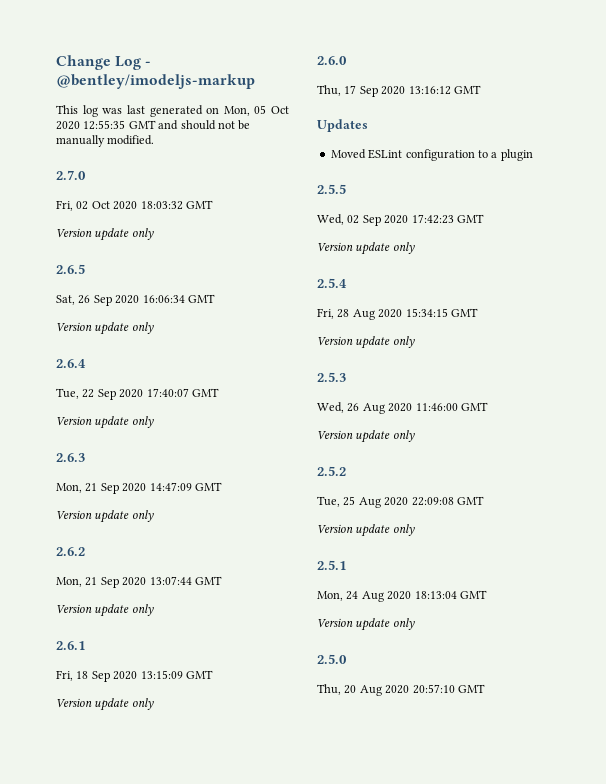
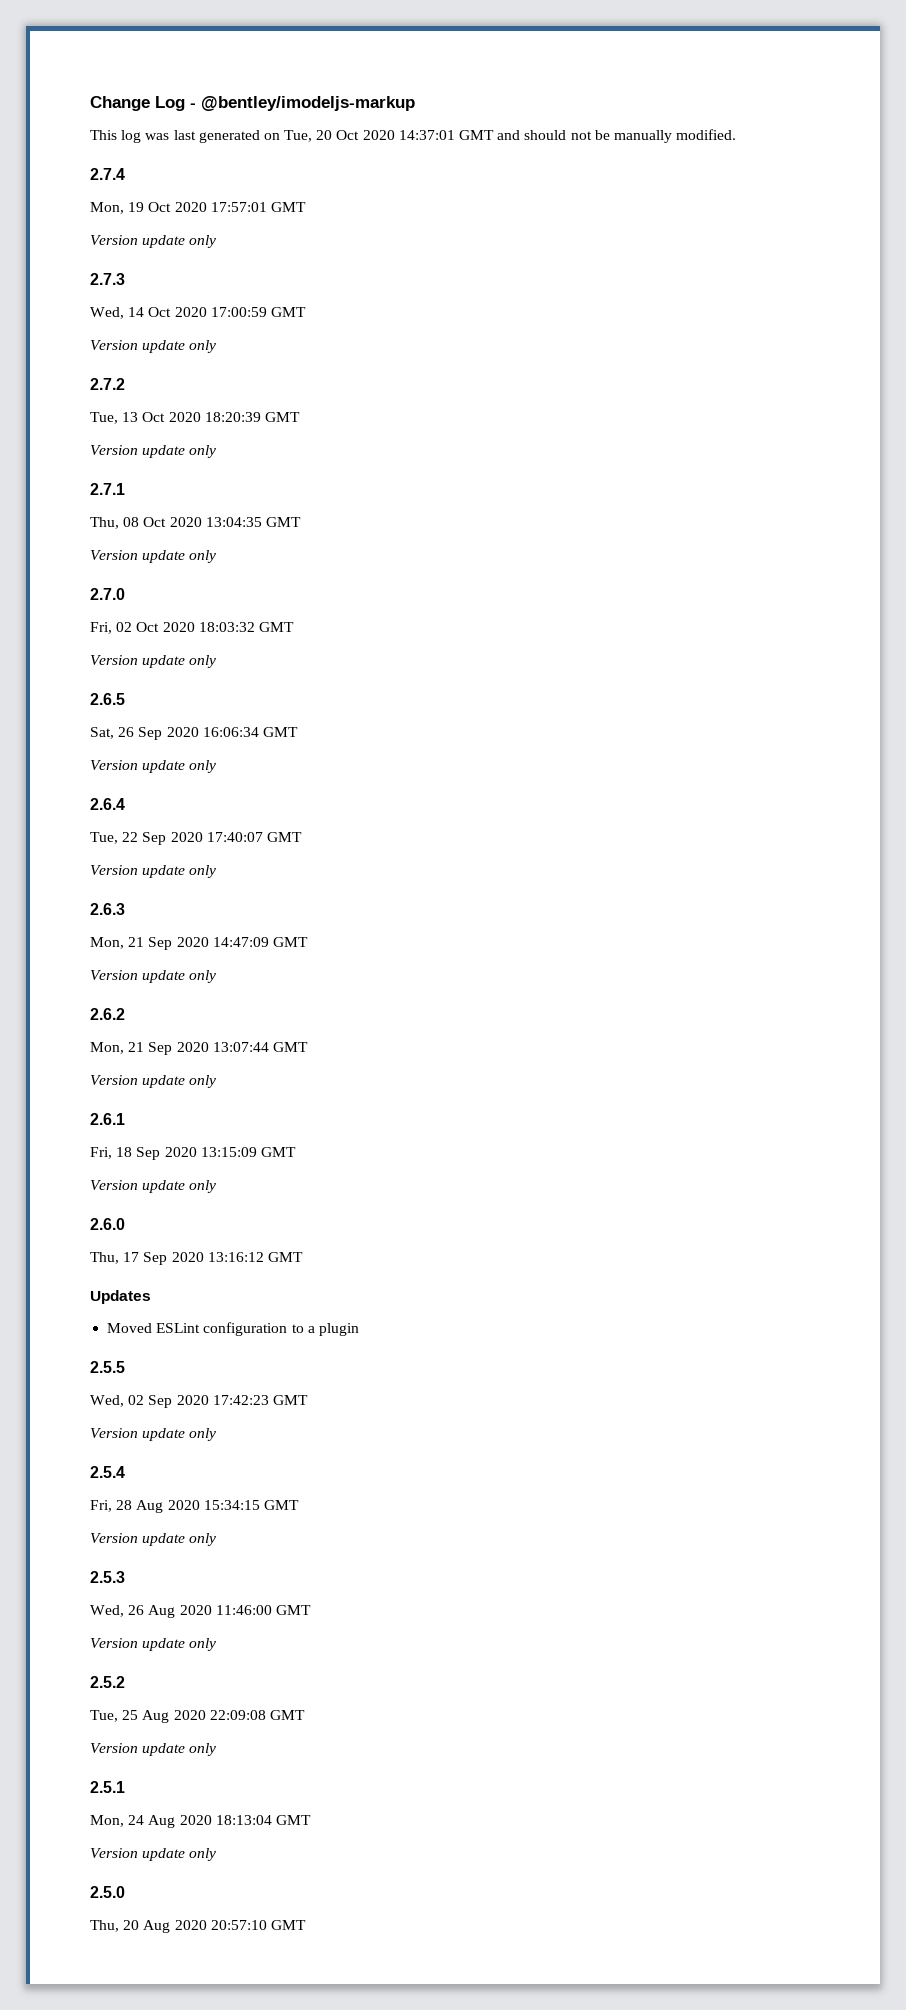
[223,105,289,116] [56,120,126,130] Mon, 05 Oct 2020 12:55:35 -> [284,130,455,142] Tue, 20 Oct 2020 14:37:01
(155, 140) none -> [90,168,125,180] [90,202,306,214] [90,235,217,248] [90,273,125,285] [90,307,306,319] [90,340,217,353] [90,378,125,390] [90,412,300,424] [90,445,217,458] [90,483,125,495] [90,517,301,529] [90,550,217,563] // 2.7.4 // Mon, 19 Oct 2020 17:57:01 GMT // Version update only // 2.7.3 // Wed, 14 Oct 2020 17:00:59 GMT // Version update only // 2.7.2 // Tue, 13 Oct 2020 18:20:39 GMT // Version update only // 2.7.1 // Thu, 08 Oct 2020 13:04:35 GMT // Version update only

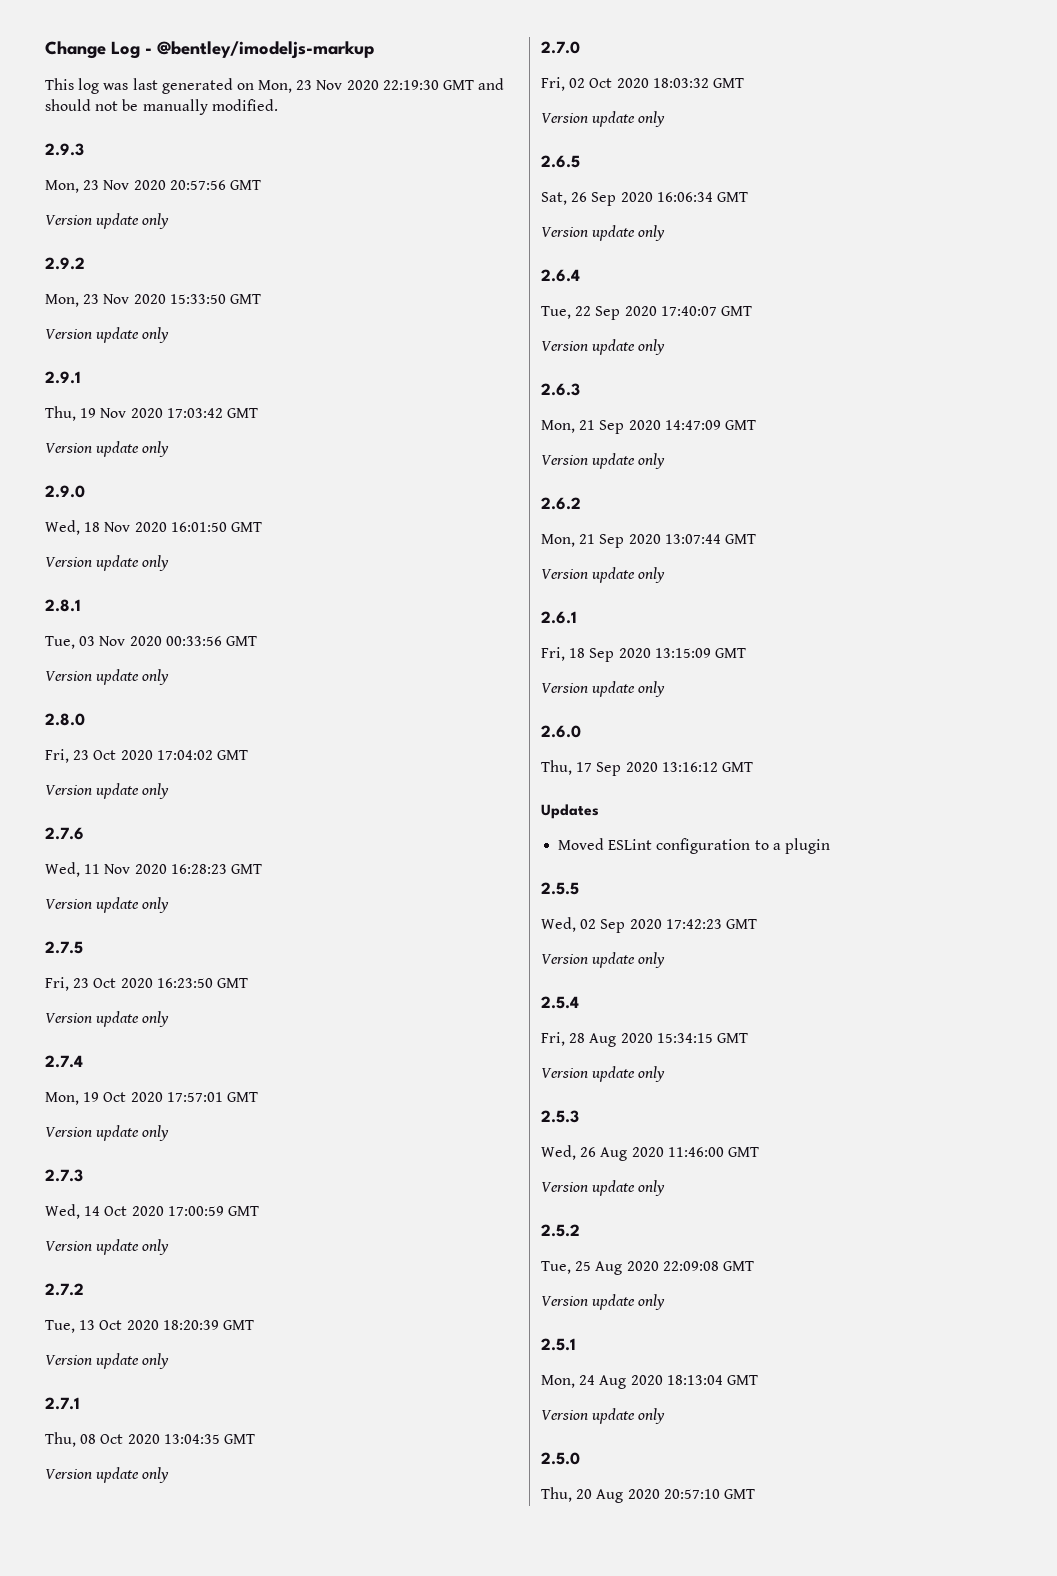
[284,130,455,142] Tue, 20 Oct 2020 14:37:01 -> [258,80,439,93] Mon, 23 Nov 2020 22:19:30
(737, 134) none -> [45,143,84,156] [45,180,261,193] [45,213,170,229] [45,257,85,270] [45,294,261,307] [45,327,170,343] [45,371,81,384] [45,406,258,421] [45,441,170,457] [45,485,85,498] [45,520,262,535] [45,555,170,571] [45,599,81,612] [45,636,257,649] [45,669,170,685] [45,713,85,726] [45,749,248,763] [45,783,170,799] [45,827,84,840] [45,862,262,877] [45,897,170,913] [45,941,83,954] [45,977,248,991] [45,1011,170,1027] // 2.9.3 // Mon, 23 Nov 2020 20:57:56 GMT // Version update only // 2.9.2 // Mon, 23 Nov 2020 15:33:50 GMT // Version update only // 2.9.1 // Thu, 19 Nov 2020 17:03:42 GMT // Version update only // 2.9.0 // Wed, 18 Nov 2020 16:01:50 GMT // Version update only // 2.8.1 // Tue, 03 Nov 2020 00:33:56 GMT // Version update only // 2.8.0 // Fri, 23 Oct 2020 17:04:02 GMT // Version update only // 2.7.6 // Wed, 11 Nov 2020 16:28:23 GMT // Version update only // 2.7.5 // Fri, 23 Oct 2020 16:23:50 GMT // Version update only

